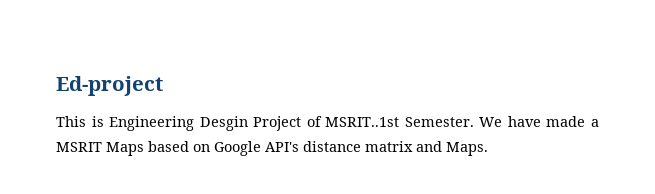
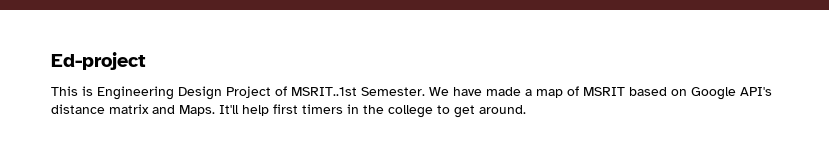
[199,116,248,131] Desgin -> [178,86,222,100] Design
[56,142,144,156] MSRIT Maps -> [536,86,625,98] map of MSRIT
(488, 149) none -> [219,104,526,118] It'll help first timers in the college to get around.

